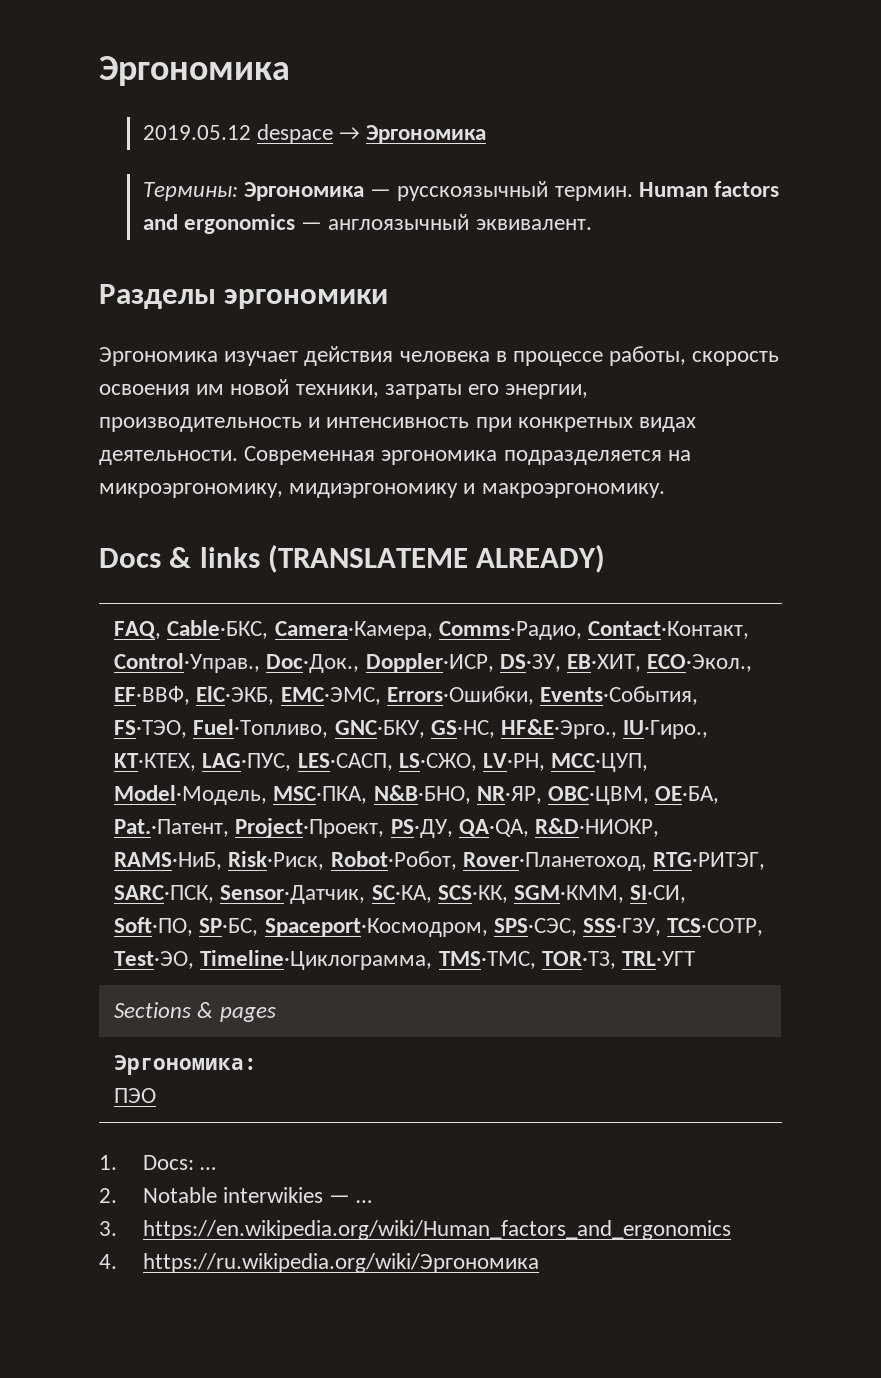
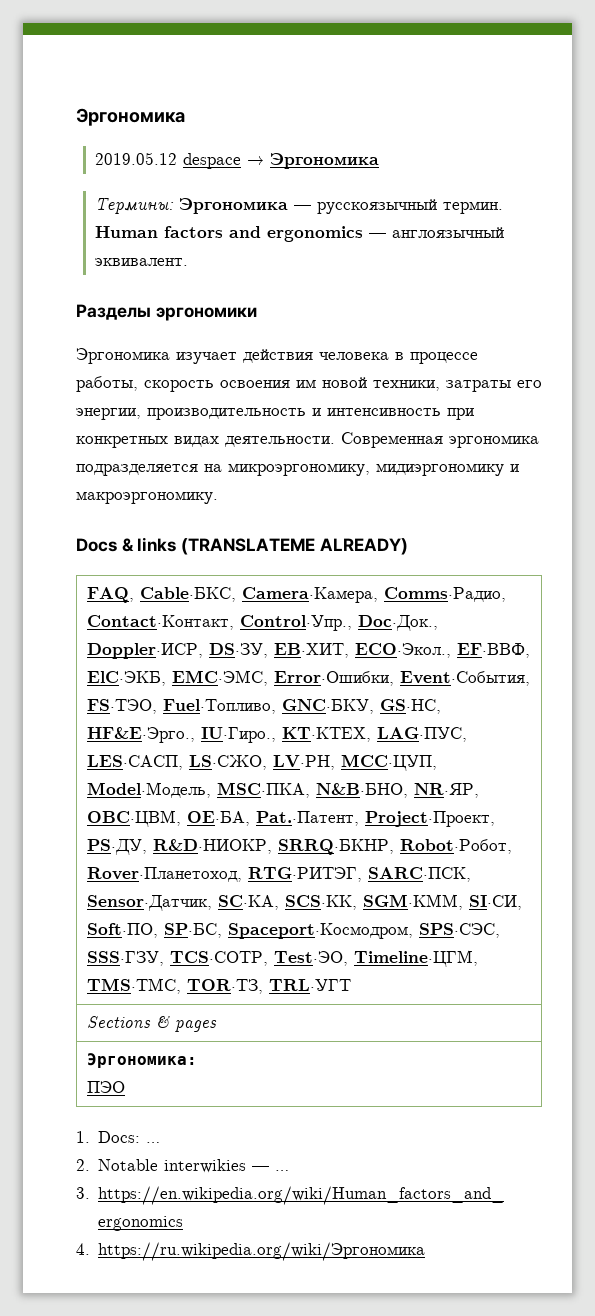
[114,653,261,673] Control·Управ., -> [240,615,353,631] Control·Упр.,
[386,686,699,705] Errors·Ошибки, Events·События, -> [274,671,531,686] Error·Ошибки, Event·События,
[458,818,660,837] [114,851,325,870] QA·QA, R&D·НИОКР, RAMS·НиБ, Risk·Риск, -> [153,839,395,855] R&D·НИОКР, SRRQ·БКНР,
[200,950,433,970] Timeline·Циклограмма, -> [354,950,479,967] Timeline·ЦГМ,

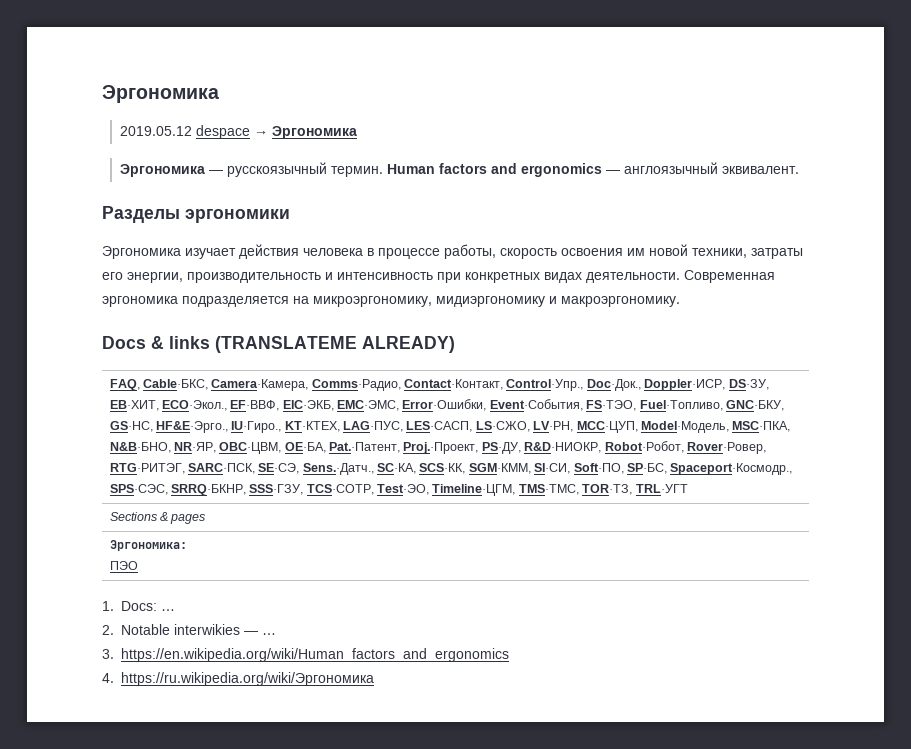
[94,198,174,215] Термины: -> (357, 132) none
[365,811,496,827] Project·Проект, -> [403,442,479,454] Proj.·Проект,
[278,839,513,855] [87,867,472,882] [87,895,213,911] SRRQ·БКНР, Robot·Робот, Rover·Планетоход, RTG·РИТЭГ, SARC·ПСК, Sensor·Датчик, -> [604,441,766,454] [109,463,374,475] Robot·Робот, Rover·Ровер, RTG·РИТЭГ, SARC·ПСК, SE·СЭ, Sens.·Датч.,
[228,923,501,939] Spaceport·Космодром, SPS·СЭС, -> [670,463,793,475] [109,484,246,496] Spaceport·Космодр., SPS·СЭС, SRRQ·БКНР,

